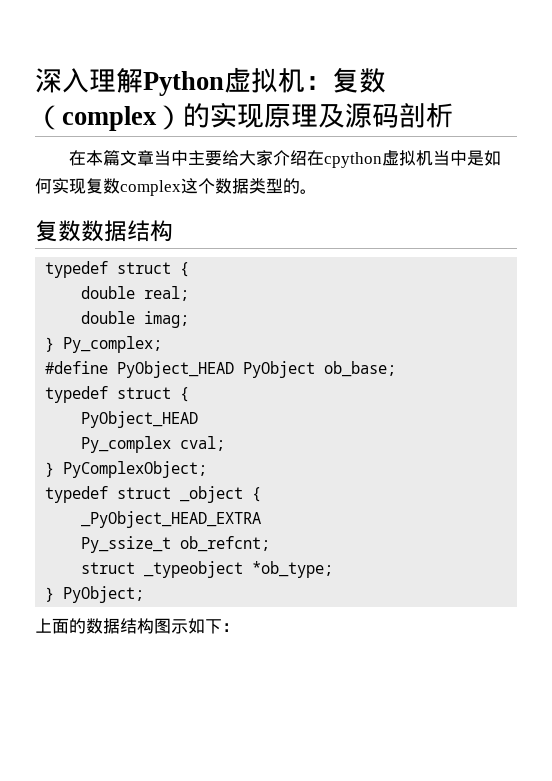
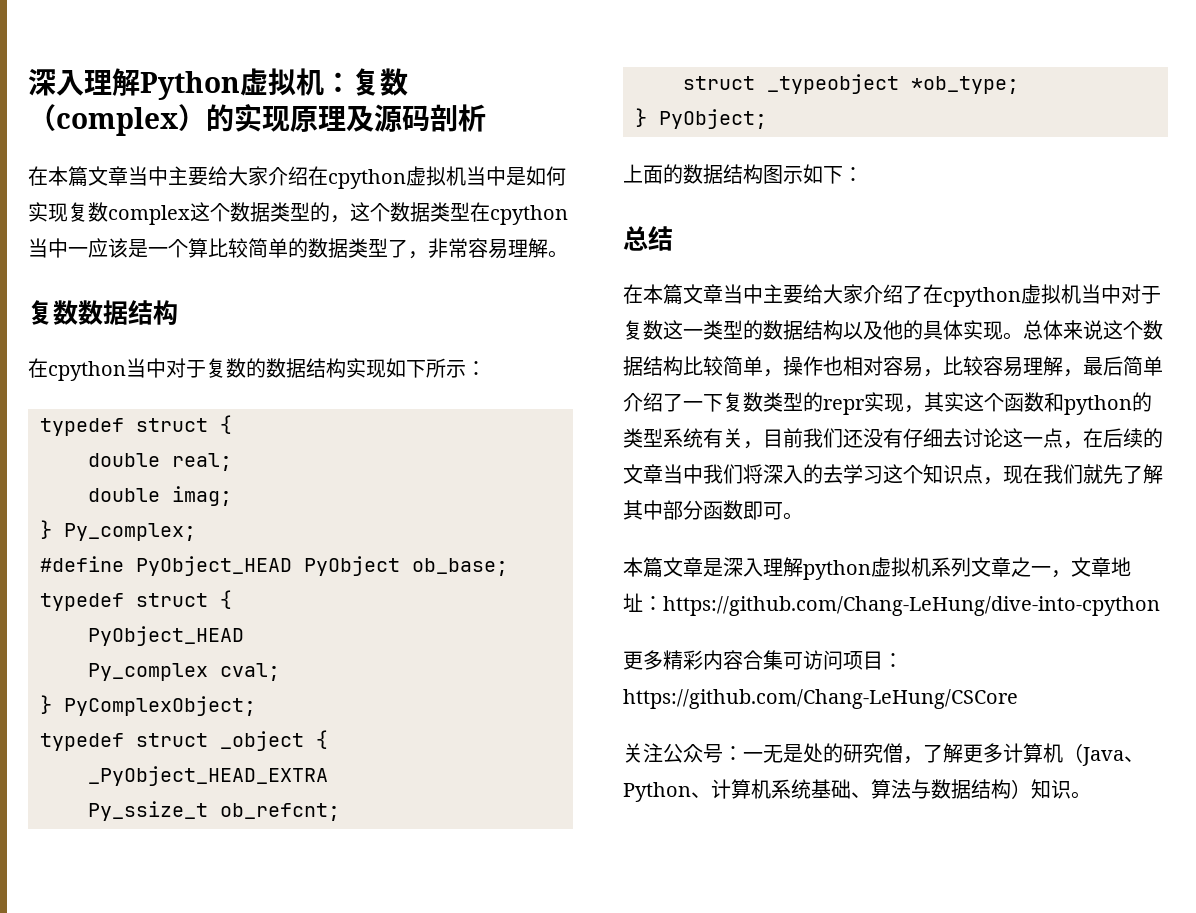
[300,189,317,194] [35,220,173,242] 。 // 复数数据结构 -> [330,202,568,225] [28,238,568,259] [28,300,178,325] [28,358,486,381] ，这个数据类型在cpython当中一应该是一个算比较简单的数据类型了，非常容易理解。 // 复数数据结构 // 在cpython当中对于复数的数据结构实现如下所示：
(239, 627) none -> [623,226,673,251] [623,284,1161,307] [623,320,1163,340] [623,356,1163,377] [623,392,1152,415] [623,428,1163,449] [623,464,1163,485] [623,500,803,520] [623,557,1131,580] [623,593,1160,616] [623,650,903,670] [623,689,1018,709] [623,743,1144,766] [623,779,1091,802] // 总结 // 在本篇文章当中主要给大家介绍了在cpython虚拟机当中对于复数这一类型的数据结构以及他的具体实现。总体来说这个数据结构比较简单，操作也相对容易，比较容易理解，最后简单介绍了一下复数类型的repr实现，其实这个函数和python的类型系统有关，目前我们还没有仔细去讨论这一点，在后续的文章当中我们将深入的去学习这个知识点，现在我们就先了解其中部分函数即可。 // 本篇文章是深入理解python虚拟机系列文章之一，文章地址：https://github.com/Chang-LeHung/dive-into-cpython // 更多精彩内容合集可访问项目：https://github.com/Chang-LeHung/CSCore // 关注公众号：一无是处的研究僧，了解更多计算机（Java、Python、计算机系统基础、算法与数据结构）知识。

